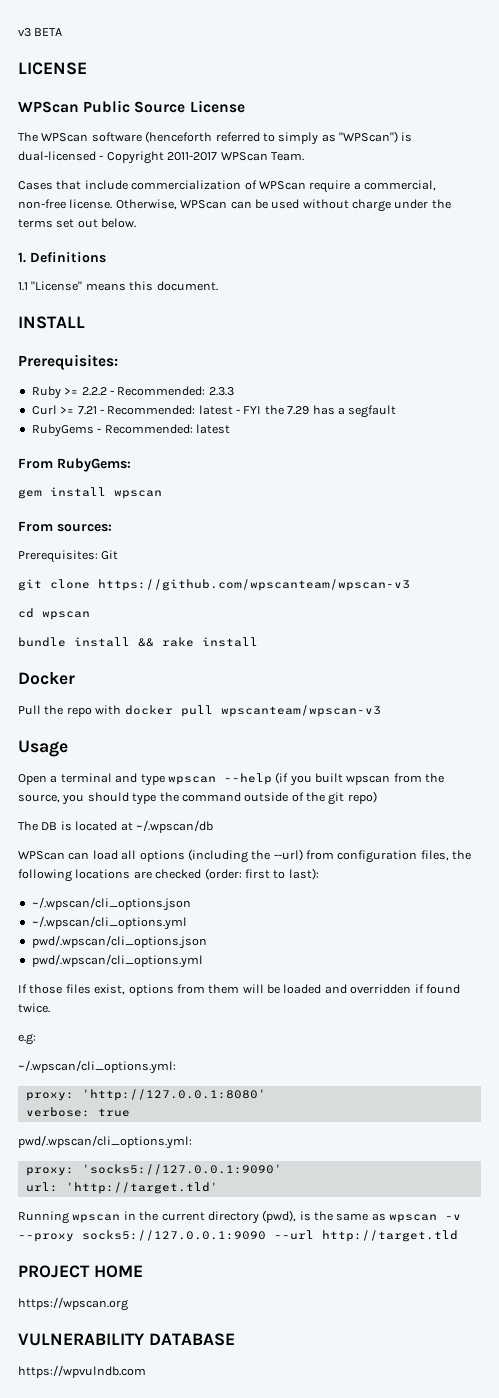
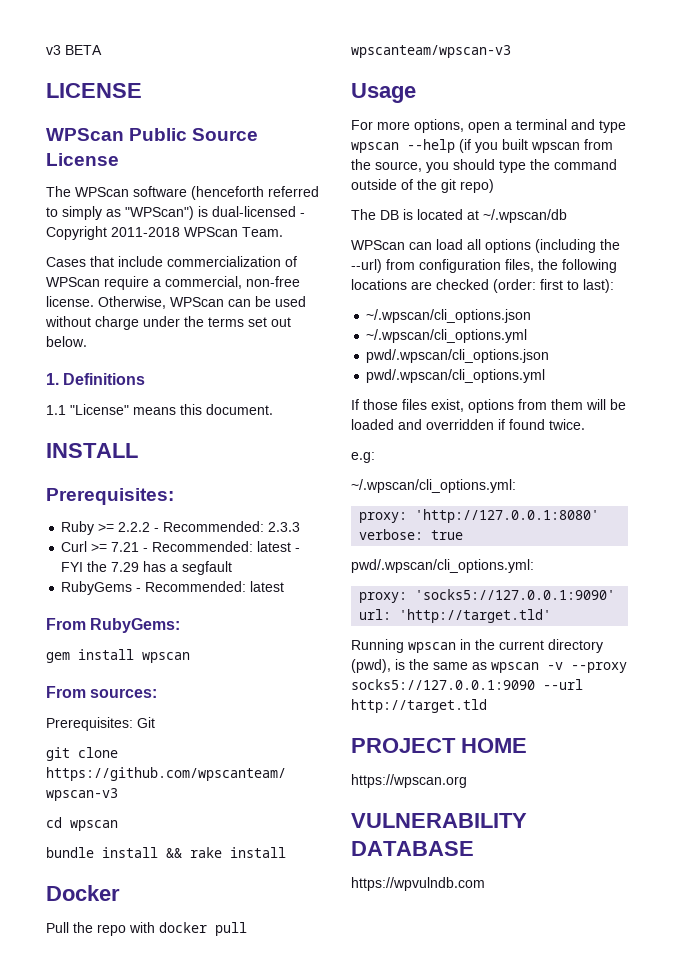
[167,152,218,161] 2011-2017 -> [111,227,180,237] 2011-2018
[18,774,47,785] Open -> [351,119,500,133] For more options, open

